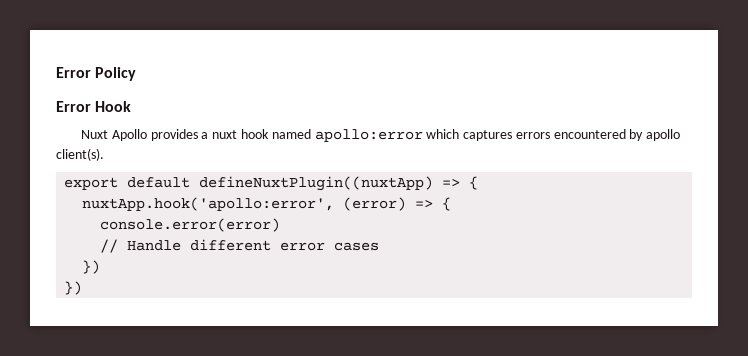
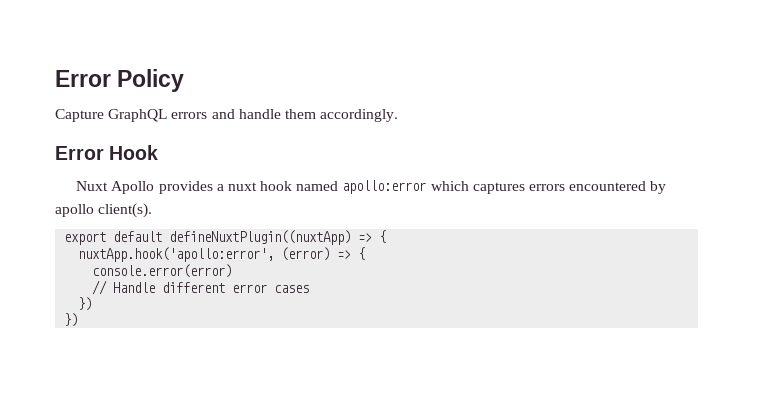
(137, 74) none -> [55,109,399,122] // Capture GraphQL errors and handle them accordingly.

